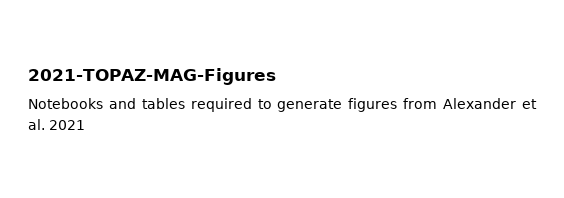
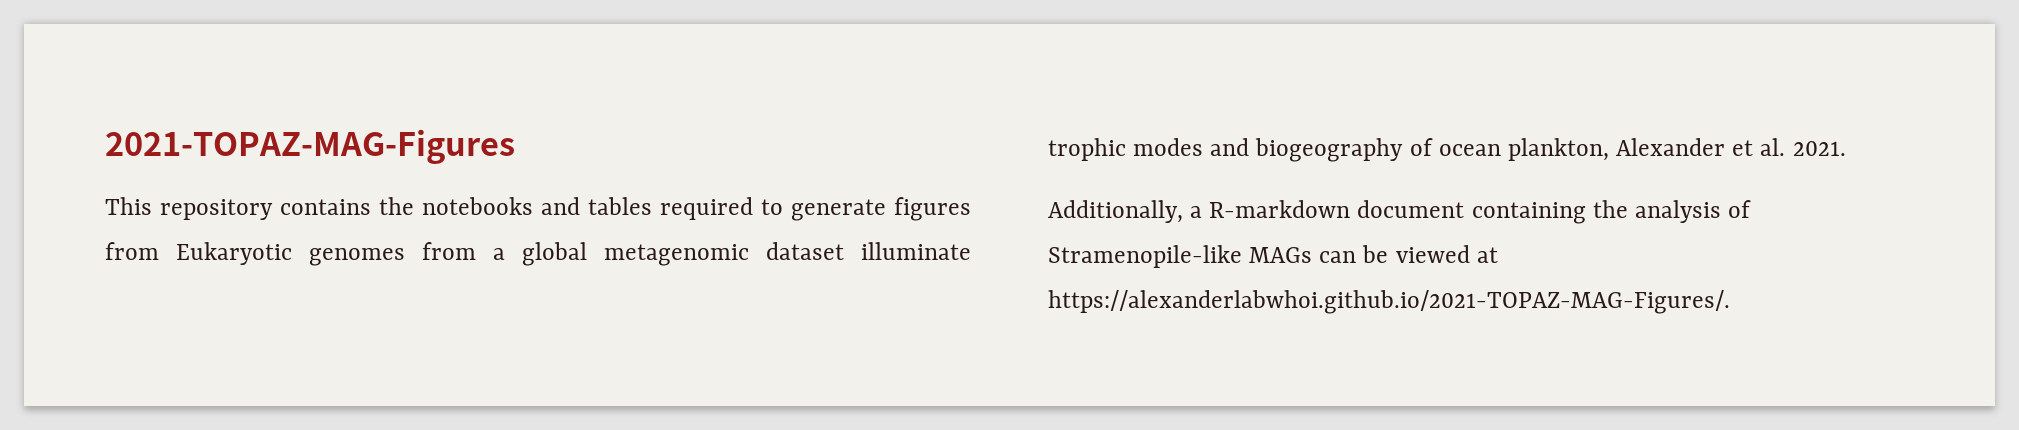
[28,98,103,109] Notebooks -> [105,197,533,220] This repository contains the notebooks
[443,98,538,109] [28,119,85,130] Alexander et al. 2021 -> [176,242,971,266] [1048,138,1846,162] [1048,200,1752,224] [1048,245,1498,268] [1048,290,1730,314] Eukaryotic genomes from a global metagenomic dataset illuminate trophic modes and biogeography of ocean plankton, Alexander et al. 2021. // Additionally, a R-markdown document containing the analysis of Stramenopile-like MAGs can be viewed at https://alexanderlabwhoi.github.io/2021-TOPAZ-MAG-Figures/.

